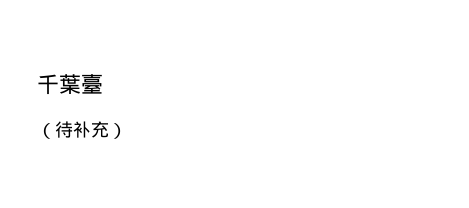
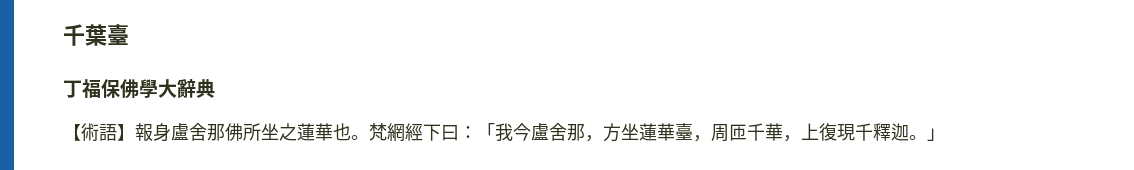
[37,121,127,139] （待补充） -> [63,79,215,99] [63,123,945,142] 丁福保佛學大辭典 // 【術語】報身盧舍那佛所坐之蓮華也。梵網經下曰：「我今盧舍那，方坐蓮華臺，周匝千華，上復現千釋迦。」

